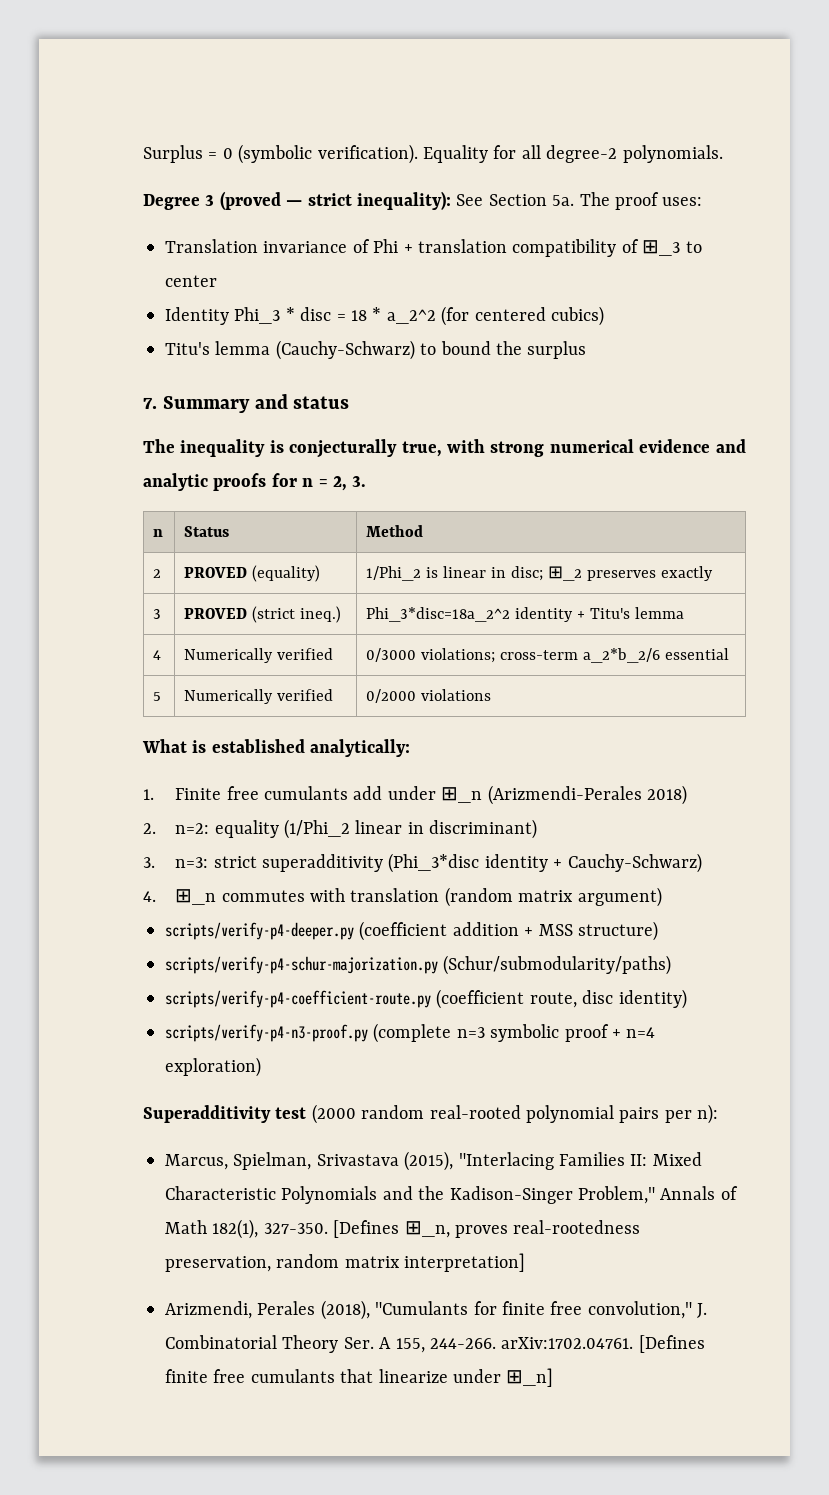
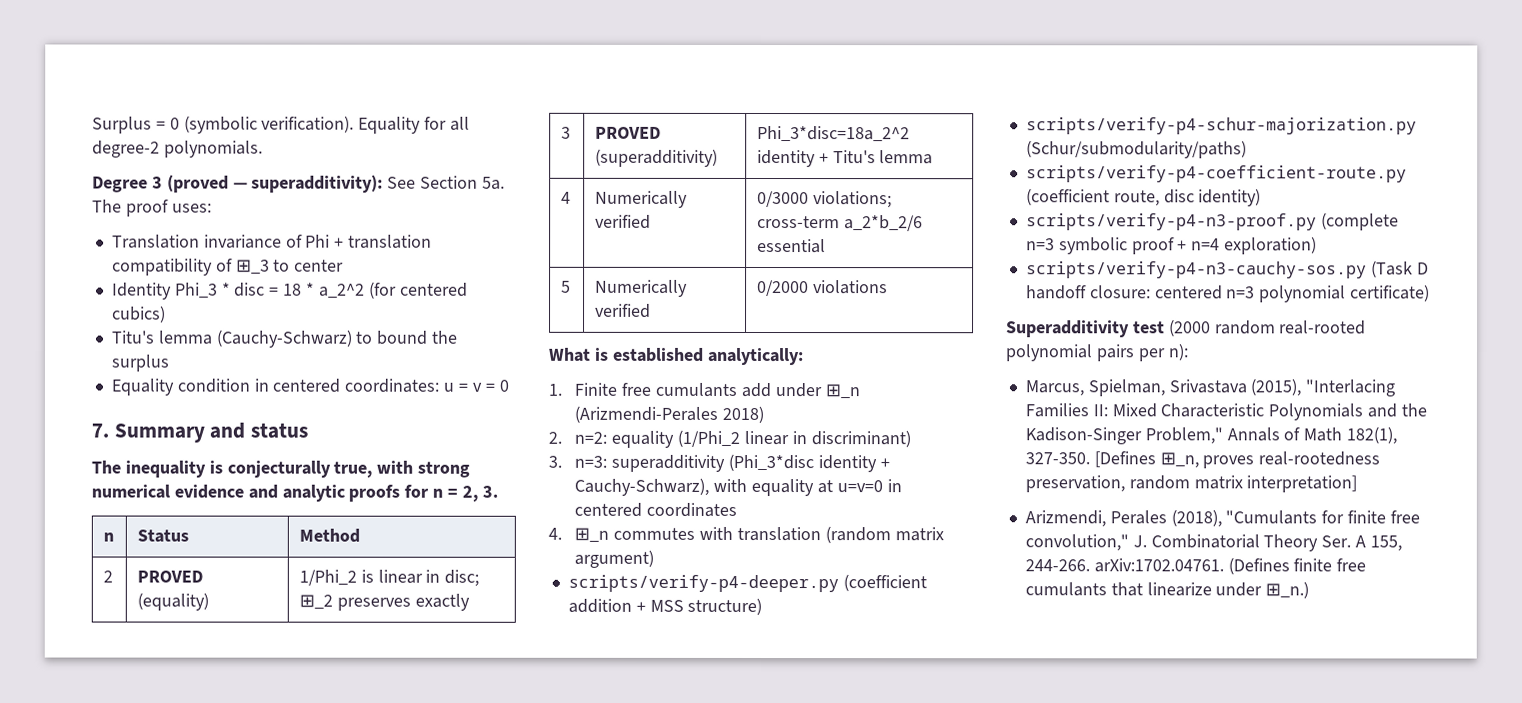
[307,191,451,210] strict inequality): -> [251,174,384,193] superadditivity):
(587, 350) none -> [110,378,509,396] // Equality condition in centered coordinates: u = v = 0
[252,606,342,623] (strict ineq.) -> [594,148,718,167] (superadditivity)
[213,856,257,868] strict -> (608, 461) none
[567,853,702,873] Cauchy-Schwarz) -> [574,477,902,497] [574,502,738,517] Cauchy-Schwarz), with equality at u=v=0 in centered coordinates
(261, 1067) none -> [1025,260,1429,279] [1025,284,1431,303] // scripts/verify-p4-n3-cauchy-sos.py (Task D handoff closure: centered n=3 polynomial certificate)
[638,1335,705,1353] [Defines -> [1227,557,1290,575] (Defines
[506,1368,554,1387] ⊞_n] -> [1265,581,1310,599] ⊞_n.)

